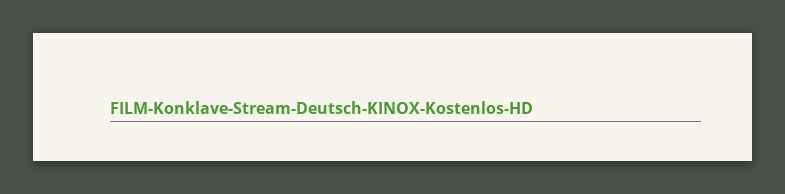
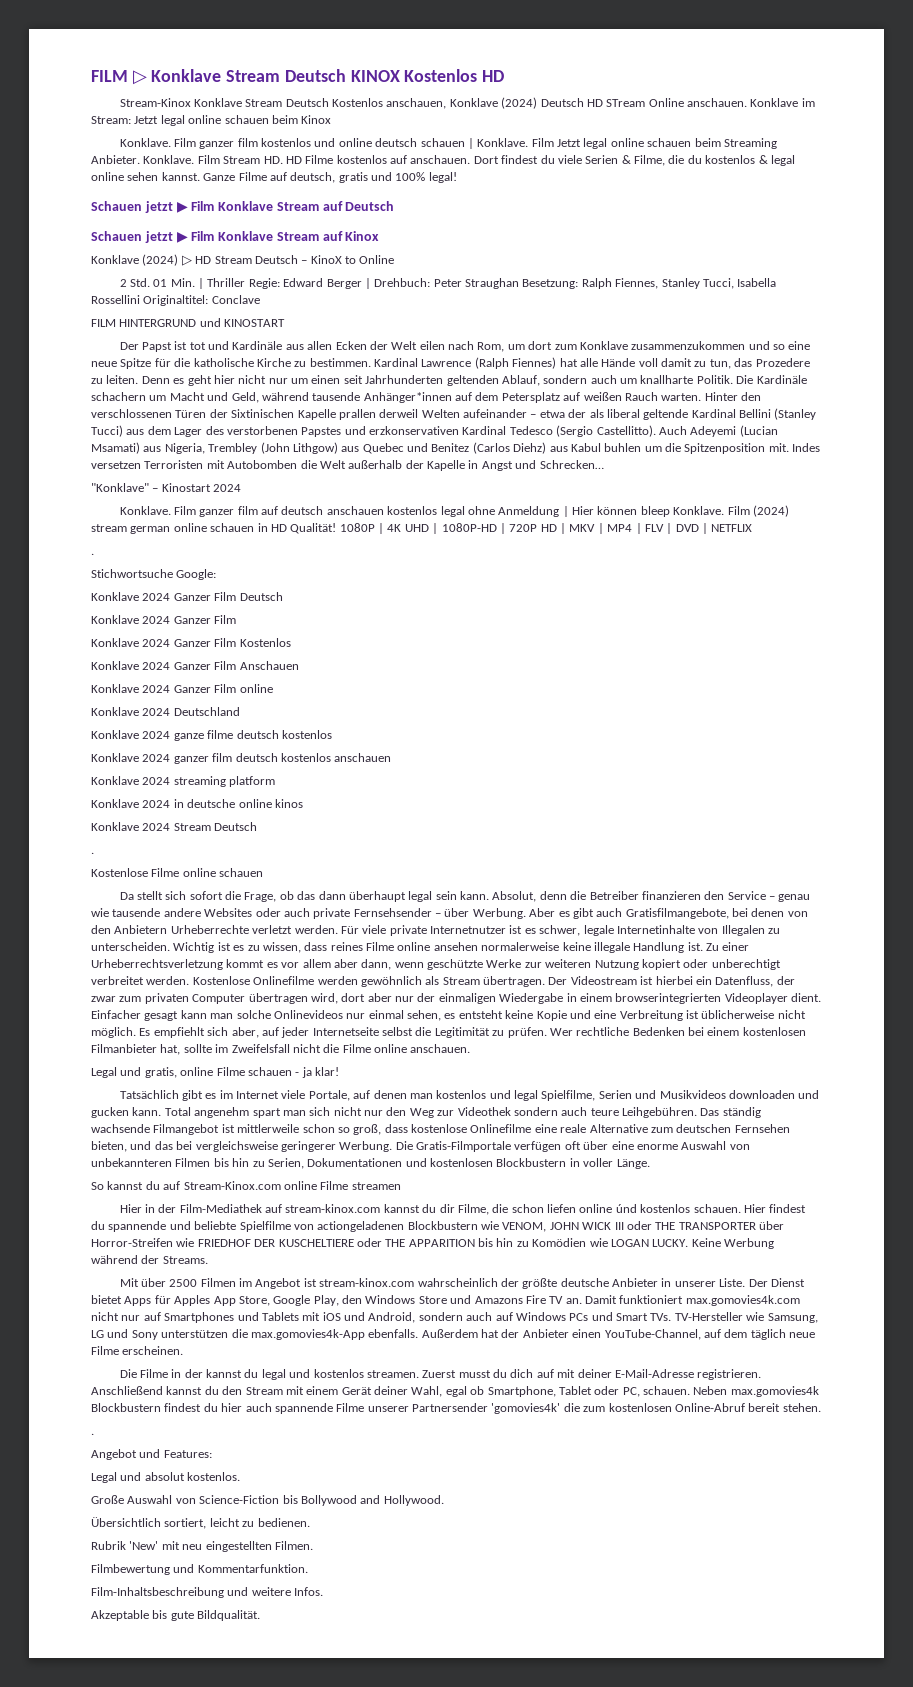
[110,101,533,114] FILM-Konklave-Stream-Deutsch-KINOX-Kostenlos-HD -> [91,69,505,85] [119,97,815,109] [91,115,332,126] [119,138,777,149] [91,155,795,166] [91,172,457,183] [91,201,395,213] [91,231,380,243] [91,254,395,266] [119,278,777,289] [91,295,260,306] [91,318,286,327] [119,341,811,352] [91,357,810,369] [91,375,807,386] [91,392,761,403] [91,408,817,420] [91,425,778,437] [91,442,821,454] [91,460,604,471] [91,483,242,492] [119,505,789,517] [91,523,753,534] [91,553,94,555] [91,569,217,580] [91,592,283,601] [91,615,237,624] [91,638,291,647] [91,661,299,670] [91,684,273,693] [91,707,240,716] [91,730,332,741] [91,753,392,764] [91,776,276,787] [91,799,303,808] [91,822,258,831] [91,852,94,854] [91,868,264,877] [119,891,811,902] [91,908,808,919] [91,925,780,936] [91,942,750,953] [91,959,781,970] [91,976,795,987] [91,993,821,1004] [91,1010,806,1021] [91,1027,806,1038] [91,1044,471,1055] [91,1067,339,1078] [119,1090,820,1101] [91,1107,761,1118] [91,1124,790,1135] [91,1141,750,1152] [91,1158,650,1169] [91,1181,401,1190] [119,1204,807,1215] [91,1221,784,1232] [91,1238,774,1249] [91,1255,208,1264] [119,1278,805,1289] [91,1295,800,1306] [91,1312,818,1323] [91,1329,815,1340] [91,1346,184,1355] [119,1369,762,1380] [91,1386,819,1397] [91,1403,821,1414] [91,1433,94,1435] [91,1449,212,1460] [91,1472,241,1483] [91,1495,444,1506] [91,1517,310,1529] [91,1541,313,1552] [91,1564,308,1575] [91,1587,324,1598] [91,1610,261,1621] FILM ▷ Konklave Stream Deutsch KINOX Kostenlos HD // Stream-Kinox Konklave Stream Deutsch Kostenlos anschauen, Konklave (2024) Deutsch HD STream Online anschauen. Konklave im Stream: Jetzt legal online schauen beim Kinox // Konklave. Film ganzer film kostenlos und online deutsch schauen | Konklave. Film Jetzt legal online schauen beim Streaming Anbieter. Konklave. Film Stream HD. HD Filme kostenlos auf anschauen. Dort findest du viele Serien & Filme, die du kostenlos & legal online sehen kannst. Ganze Filme auf deutsch, gratis und 100% legal! // Schauen jetzt ▶ Film Konklave Stream auf Deutsch // Schauen jetzt ▶ Film Konklave Stream auf Kinox // Konklave (2024) ▷ HD Stream Deutsch – KinoX to Online // 2 Std. 01 Min. | Thriller Regie: Edward Berger | Drehbuch: Peter Straughan Besetzung: Ralph Fiennes, Stanley Tucci, Isabella Rossellini Originaltitel: Conclave // FILM HINTERGRUND und KINOSTART // Der Papst ist tot und Kardinäle aus allen Ecken der Welt eilen nach Rom, um dort zum Konklave zusammenzukommen und so eine neue Spitze für die katholische Kirche zu bestimmen. Kardinal Lawrence (Ralph Fiennes) hat alle Hände voll damit zu tun, das Prozedere zu leiten. Denn es geht hier nicht nur um einen seit Jahrhunderten geltenden Ablauf, sondern auch um knallharte Politik. Die Kardinäle schachern um Macht und Geld, während tausende Anhänger*innen auf dem Petersplatz auf weißen Rauch warten. Hinter den verschlossenen Türen der Sixtinischen Kapelle prallen derweil Welten aufeinander – etwa der als liberal geltende Kardinal Bellini (Stanley Tucci) aus dem Lager des verstorbenen Papstes und erzkonservativen Kardinal Tedesco (Sergio Castellitto). Auch Adeyemi (Lucian Msamati) aus Nigeria, Trembley (John Lithgow) aus Quebec und Benitez (Carlos Diehz) aus Kabul buhlen um die Spitzenposition mit. Indes versetzen Terroristen mit Autobomben die Welt außerhalb der Kapelle in Angst und Schrecken… // "Konklave" – Kinostart 2024 // Konklave. Film ganzer film auf deutsch anschauen kostenlos legal ohne Anmeldung | Hier können bleep Konklave. Film (2024) stream german online schauen in HD Qualität! 1080P | 4K UHD | 1080P-HD | 720P HD | MKV | MP4 | FLV | DVD | NETFLIX // . // Stichwortsuche Google: // Konklave 2024 Ganzer Film Deutsch // Konklave 2024 Ganzer Film // Konklave 2024 Ganzer Film Kostenlos // Konklave 2024 Ganzer Film Anschauen // Konklave 2024 Ganzer Film online // Konklave 2024 Deutschland // Konklave 2024 ganze filme deutsch kostenlos // Konklave 2024 ganzer film deutsch kostenlos anschauen // Konklave 2024 streaming platform // Konklave 2024 in deutsche online kinos // Konklave 2024 Stream Deutsch // . // Kostenlose Filme online schauen // Da stellt sich sofort die Frage, ob das dann überhaupt legal sein kann. Absolut, denn die Betreiber finanzieren den Service – genau wie tausende andere Websites oder auch private Fernsehsender – über Werbung. Aber es gibt auch Gratisfilmangebote, bei denen von den Anbietern Urheberrechte verletzt werden. Für viele private Internetnutzer ist es schwer, legale Internetinhalte von Illegalen zu unterscheiden. Wichtig ist es zu wissen, dass reines Filme online ansehen normalerweise keine illegale Handlung ist. Zu einer Urheberrechtsverletzung kommt es vor allem aber dann, wenn geschützte Werke zur weiteren Nutzung kopiert oder unberechtigt verbreitet werden. Kostenlose Onlinefilme werden gewöhnlich als Stream übertragen. Der Videostream ist hierbei ein Datenfluss, der zwar zum privaten Computer übertragen wird, dort aber nur der einmaligen Wiedergabe in einem browserintegrierten Videoplayer dient. Einfacher gesagt kann man solche Onlinevideos nur einmal sehen, es entsteht keine Kopie und eine Verbreitung ist üblicherweise nicht möglich. Es empfiehlt sich aber, auf jeder Internetseite selbst die Legitimität zu prüfen. Wer rechtliche Bedenken bei einem kostenlosen Filmanbieter hat, sollte im Zweifelsfall nicht die Filme online anschauen. // Legal und gratis, online Filme schauen - ja klar! // Tatsächlich gibt es im Internet viele Portale, auf denen man kostenlos und legal Spielfilme, Serien und Musikvideos downloaden und gucken kann. Total angenehm spart man sich nicht nur den Weg zur Videothek sondern auch teure Leihgebühren. Das ständig wachsende Filmangebot ist mittlerweile schon so groß, dass kostenlose Onlinefilme eine reale Alternative zum deutschen Fernsehen bieten, und das bei vergleichsweise geringerer Werbung. Die Gratis-Filmportale verfügen oft über eine enorme Auswahl von unbekannteren Filmen bis hin zu Serien, Dokumentationen und kostenlosen Blockbustern in voller Länge. // So kannst du auf Stream-Kinox.com online Filme streamen // Hier in der Film-Mediathek auf stream-kinox.com kannst du dir Filme, die schon liefen online únd kostenlos schauen. Hier findest du spannende und beliebte Spielfilme von actiongeladenen Blockbustern wie VENOM, JOHN WICK III oder THE TRANSPORTER über Horror-Streifen wie FRIEDHOF DER KUSCHELTIERE oder THE APPARITION bis hin zu Komödien wie LOGAN LUCKY. Keine Werbung während der Streams. // Mit über 2500 Filmen im Angebot ist stream-kinox.com wahrscheinlich der größte deutsche Anbieter in unserer Liste. Der Dienst bietet Apps für Apples App Store, Google Play, den Windows Store und Amazons Fire TV an. Damit funktioniert max.gomovies4k.com nicht nur auf Smartphones und Tablets mit iOS und Android, sondern auch auf Windows PCs und Smart TVs. TV-Hersteller wie Samsung, LG und Sony unterstützen die max.gomovies4k-App ebenfalls. Außerdem hat der Anbieter einen YouTube-Channel, auf dem täglich neue Filme erscheinen. // Die Filme in der kannst du legal und kostenlos streamen. Zuerst musst du dich auf mit deiner E-Mail-Adresse registrieren. Anschließend kannst du den Stream mit einem Gerät deiner Wahl, egal ob Smartphone, Tablet oder PC, schauen. Neben max.gomovies4k Blockbustern findest du hier auch spannende Filme unserer Partnersender 'gomovies4k' die zum kostenlosen Online-Abruf bereit stehen. // . // Angebot und Features: // Legal und absolut kostenlos. // Große Auswahl von Science-Fiction bis Bollywood and Hollywood. // Übersichtlich sortiert, leicht zu bedienen. // Rubrik 'New' mit neu eingestellten Filmen. // Filmbewertung und Kommentarfunktion. // Film-Inhaltsbeschreibung und weitere Infos. // Akzeptable bis gute Bildqualität.

